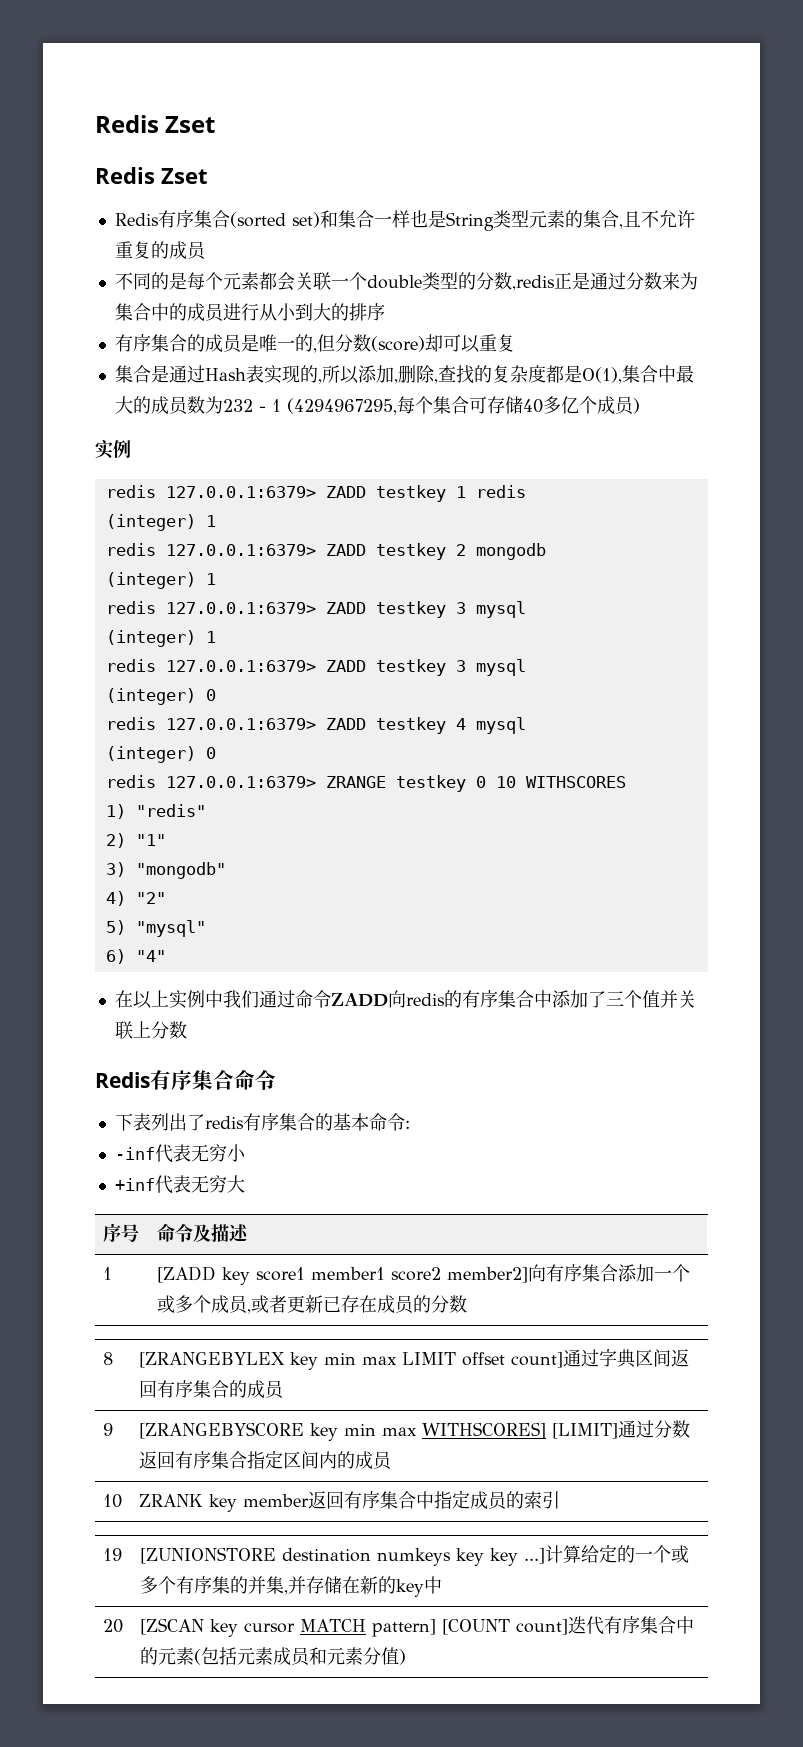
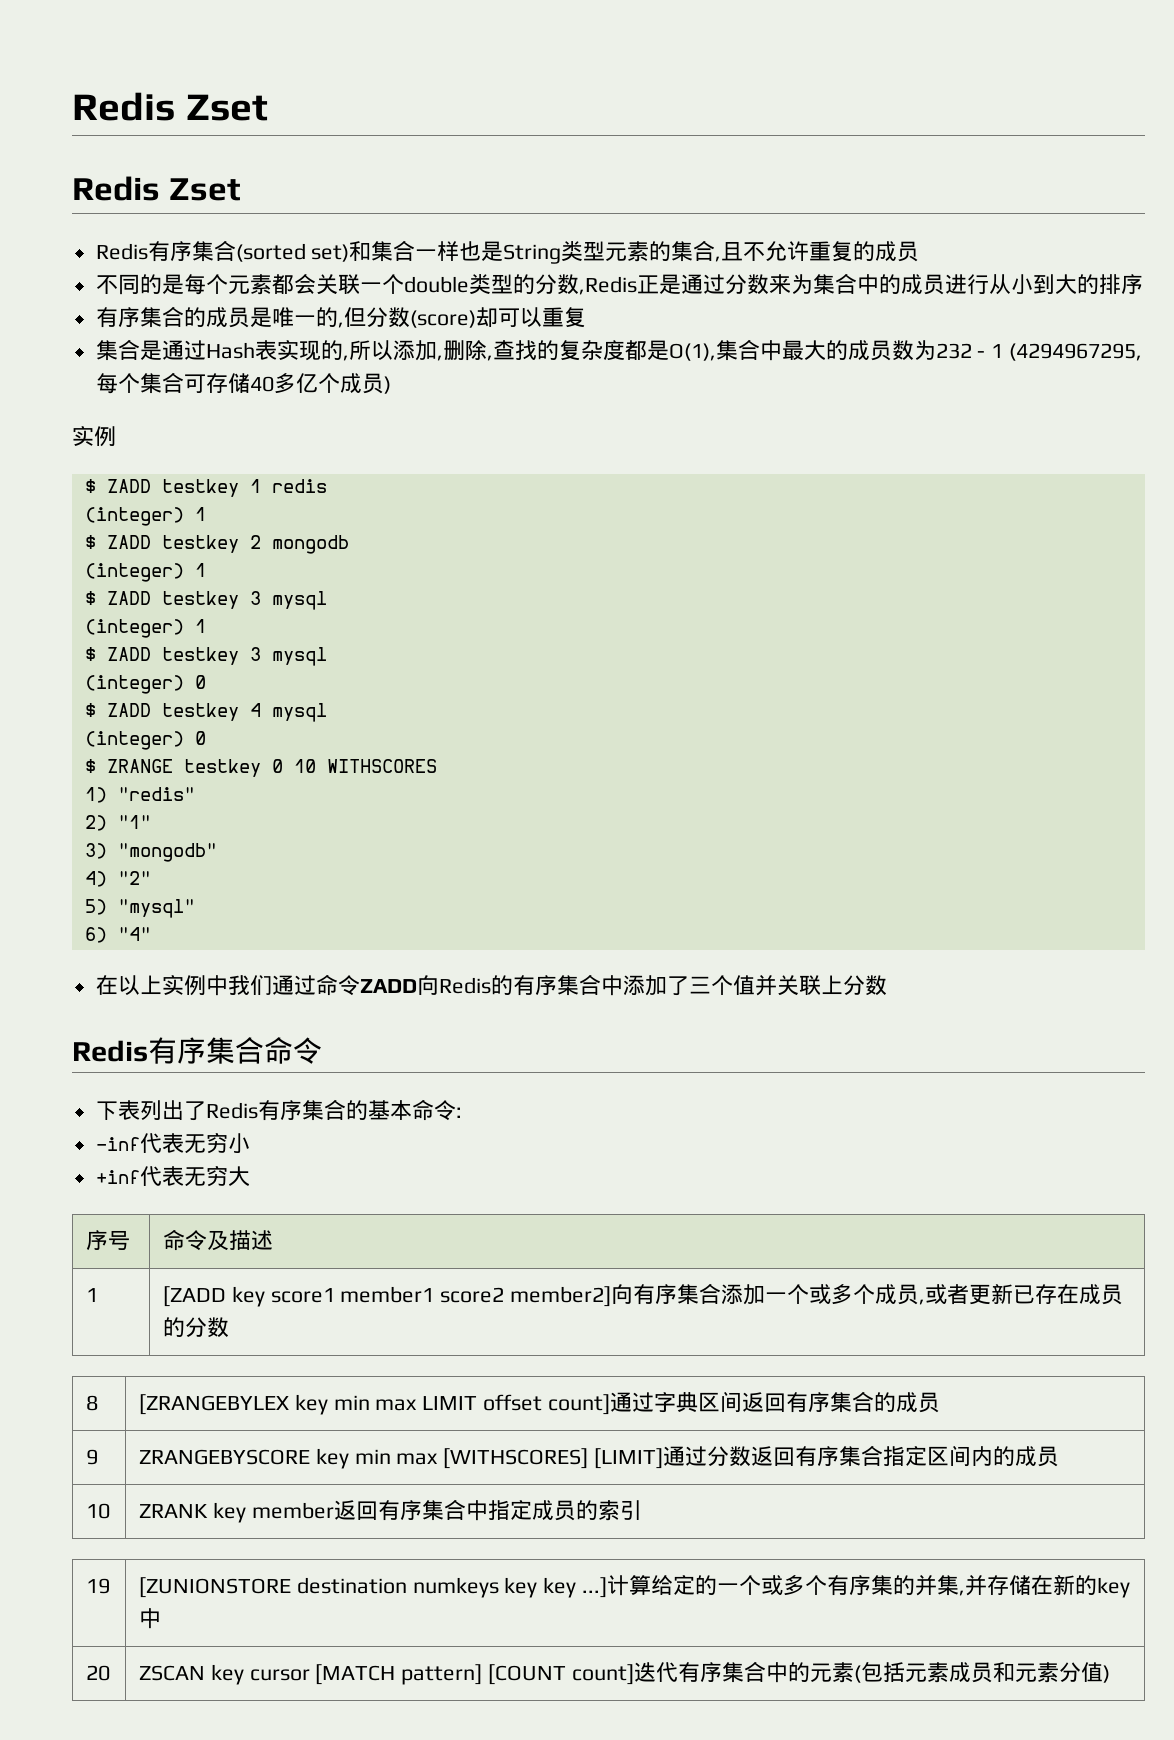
[511,275,555,291] ,redis -> [578,276,637,295] ,Redis
[105,485,316,498] redis 127.0.0.1:6379> -> [84,479,96,493] $
[105,543,316,556] redis 127.0.0.1:6379> -> [84,535,96,549] $
[105,601,316,614] redis 127.0.0.1:6379> -> [84,591,96,605] $
[105,659,316,672] redis 127.0.0.1:6379> -> [84,647,96,661] $
[105,717,316,730] redis 127.0.0.1:6379> -> [84,703,96,717] $
[105,775,316,788] redis 127.0.0.1:6379> -> [84,759,96,773] $
[405,993,445,1006] redis -> [438,977,491,994] Redis
[204,1116,244,1129] redis -> [205,1102,258,1119] Redis
[139,1422,547,1441] [ZRANGEBYSCORE key min max WITHSCORES] -> [139,1448,589,1469] ZRANGEBYSCORE key min max [WITHSCORES]
[140,1618,205,1635] [ZSCAN -> [139,1665,206,1681] ZSCAN
[300,1619,367,1632] MATCH -> [315,1664,396,1685] [MATCH

